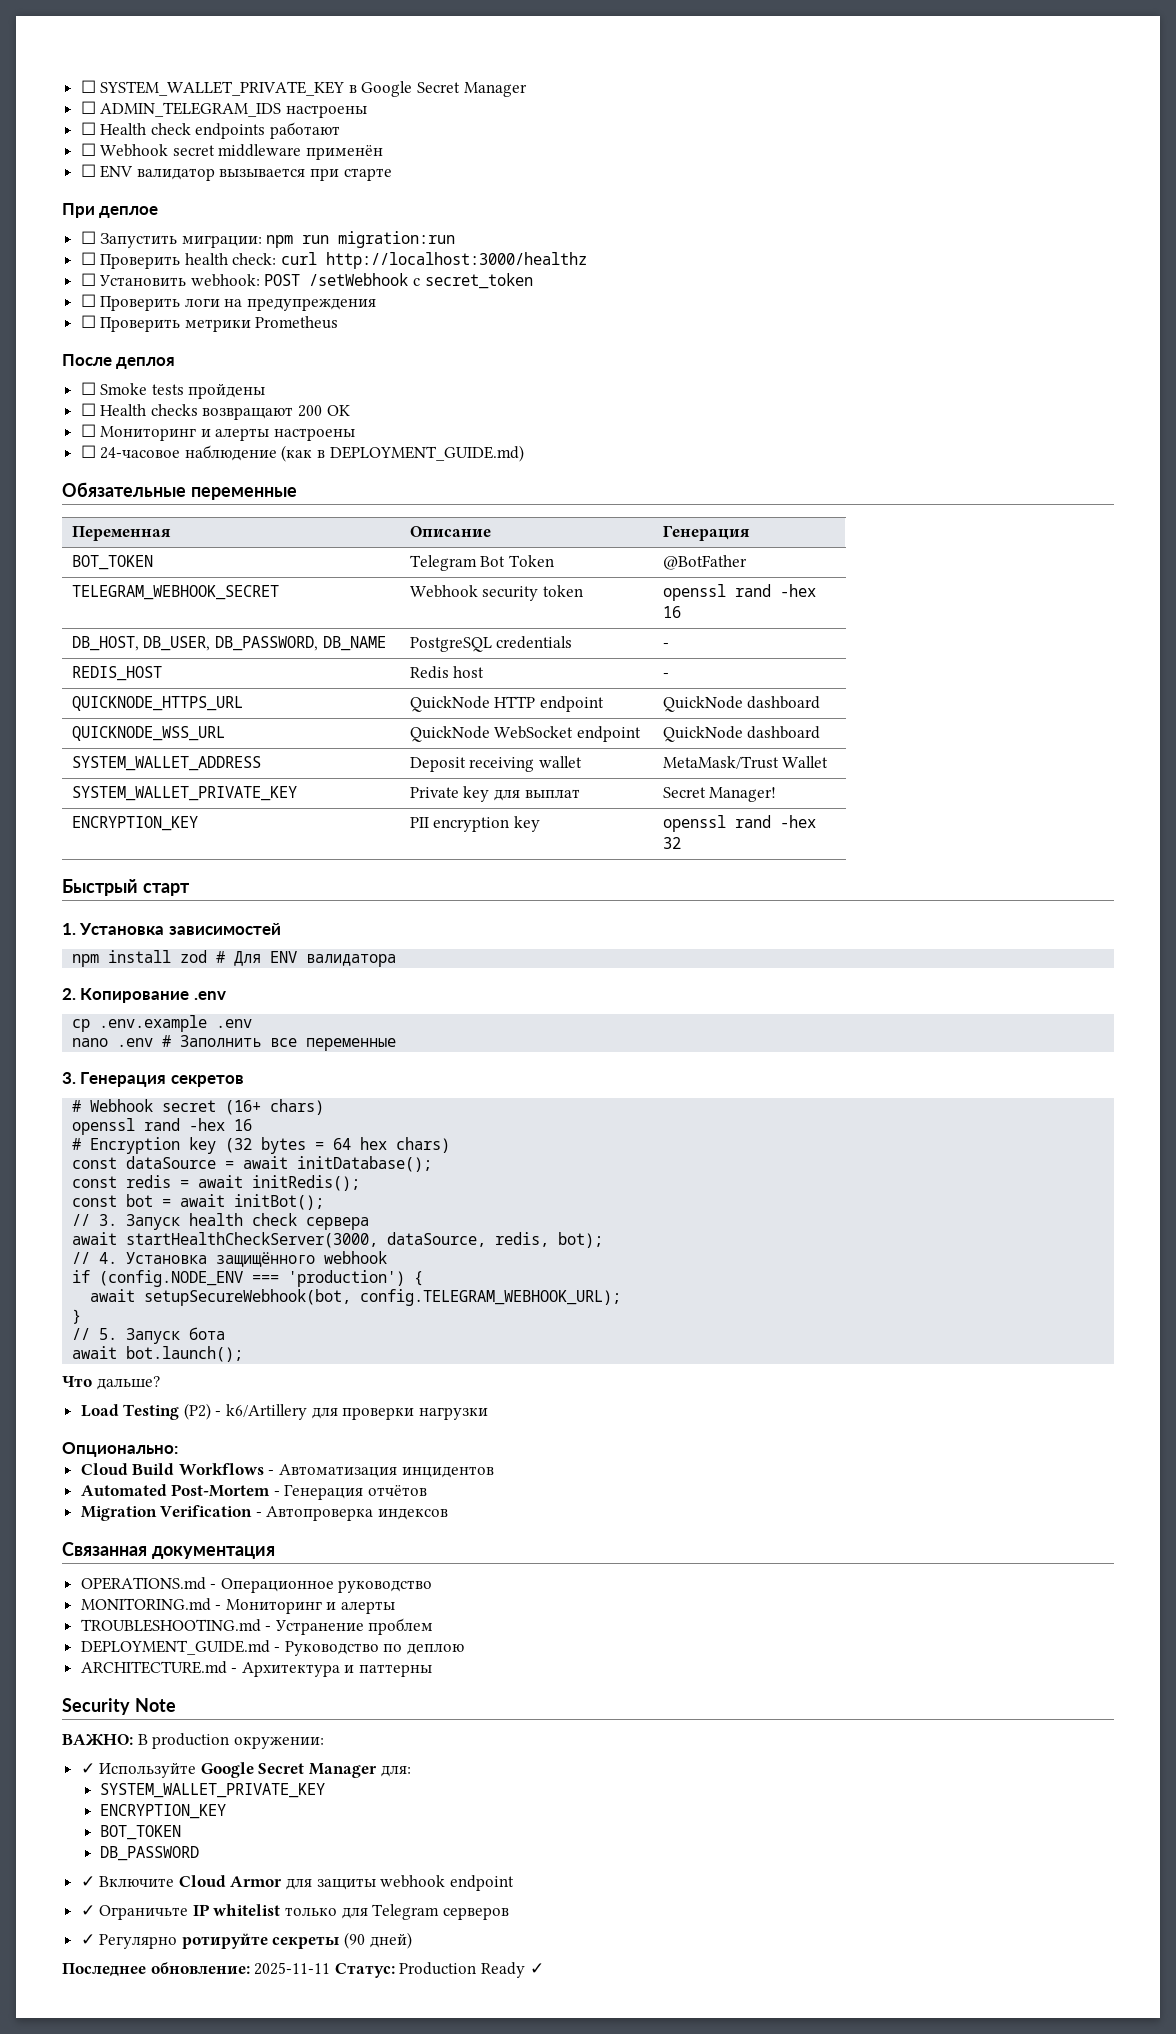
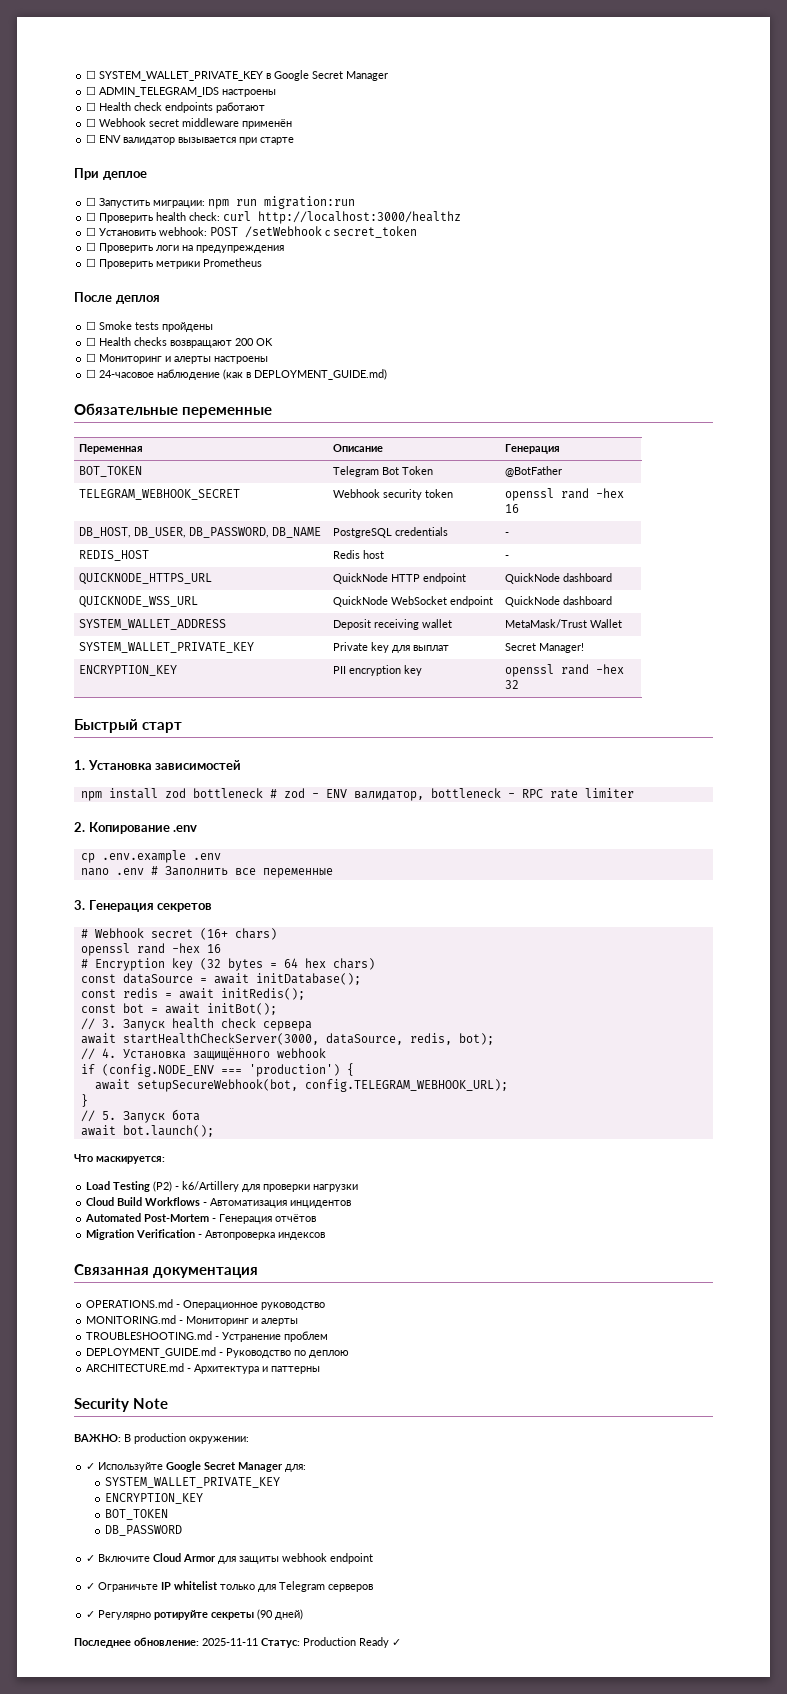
[216,951,397,967] # Для ENV валидатора -> [192,788,634,801] bottleneck # zod - ENV валидатор, bottleneck - RPC rate limiter
[96,1376,160,1390] дальше? -> [96,1156,165,1164] маскируется:
[62,1442,178,1457] // Опционально: -> (359, 1188) none

